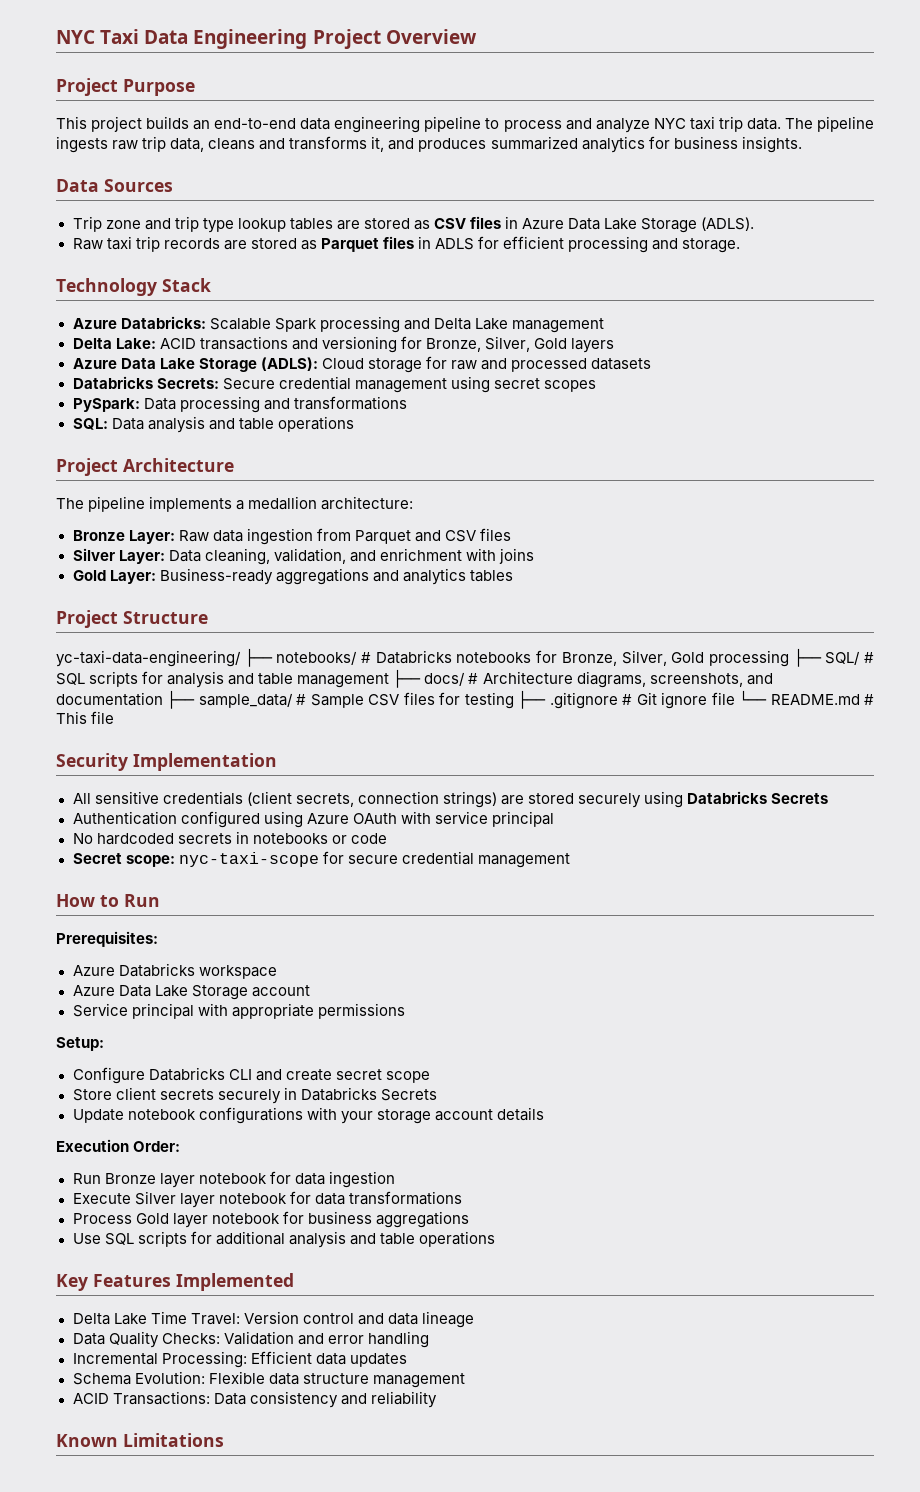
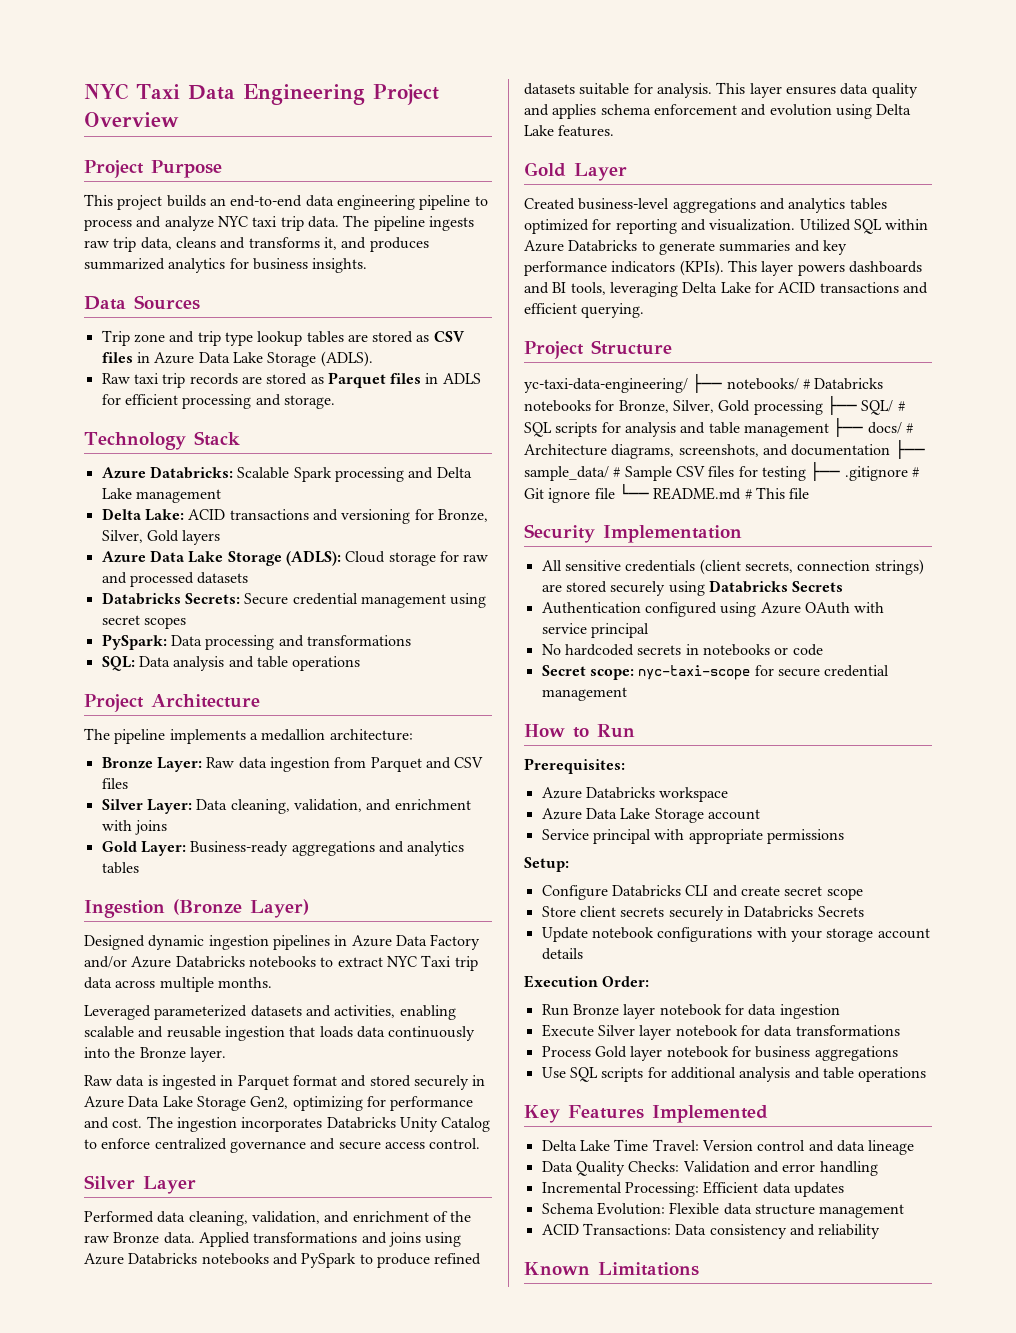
(513, 576) none -> [84,899,309,918] [84,934,481,950] [84,955,478,971] [84,977,272,992] [84,1005,456,1020] [84,1026,476,1041] [84,1047,226,1062] [84,1075,486,1090] [84,1096,474,1111] [84,1116,491,1132] [84,1138,481,1153] [84,1175,196,1194] [84,1211,472,1226] [84,1232,462,1247] [84,1253,482,1268] [524,82,918,98] [524,104,912,119] [524,125,615,137] [524,162,627,181] [524,198,887,213] [524,219,929,234] [524,240,847,255] [524,260,922,276] [524,282,928,297] [524,303,645,318] // Ingestion (Bronze Layer) // Designed dynamic ingestion pipelines in Azure Data Factory and/or Azure Databricks notebooks to extract NYC Taxi trip data across multiple months. // Leveraged parameterized datasets and activities, enabling scalable and reusable ingestion that loads data continuously into the Bronze layer. // Raw data is ingested in Parquet format and stored securely in Azure Data Lake Storage Gen2, optimizing for performance and cost. The ingestion incorporates Databricks Unity Catalog to enforce centralized governance and secure access control. // Silver Layer // Performed data cleaning, validation, and enrichment of the raw Bronze data. Applied transformations and joins using Azure Databricks notebooks and PySpark to produce refined datasets suitable for analysis. This layer ensures data quality and applies schema enforcement and evolution using Delta Lake features. // Gold Layer // Created business-level aggregations and analytics tables optimized for reporting and visualization. Utilized SQL within Azure Databricks to generate summaries and key performance indicators (KPIs). This layer powers dashboards and BI tools, leveraging Delta Lake for ACID transactions and efficient querying.

